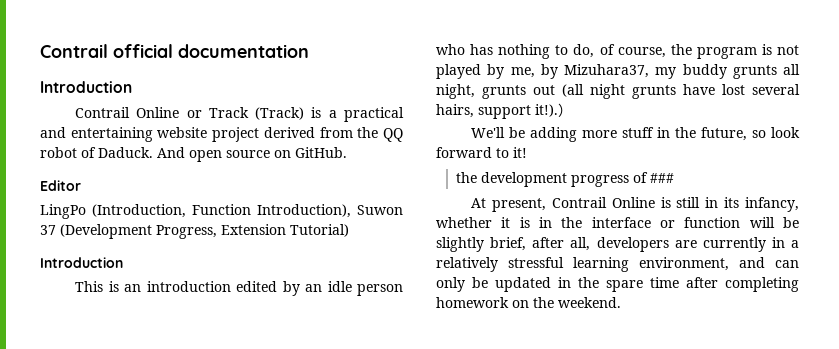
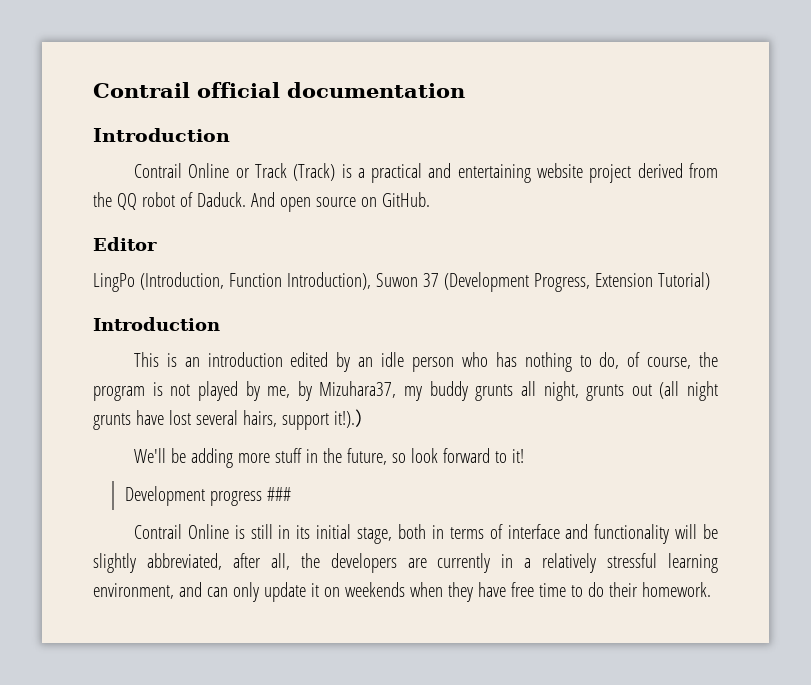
[455,172,648,187] the development progress of -> [124,486,262,506] Development progress
[471,198,546,212] At present, -> (291, 494) none
[745,197,799,212] [436,217,741,228] infancy, whether it is in the interface or function -> [316,524,670,544] initial stage, both in terms of interface and functionality
[490,237,527,251] brief, -> [146,553,222,570] abbreviated,
(591, 244) none -> [300,553,320,568] the
[472,277,799,292] [436,297,621,308] be updated in the spare time after completing homework on the weekend. -> [263,582,711,602] update it on weekends when they have free time to do their homework.

